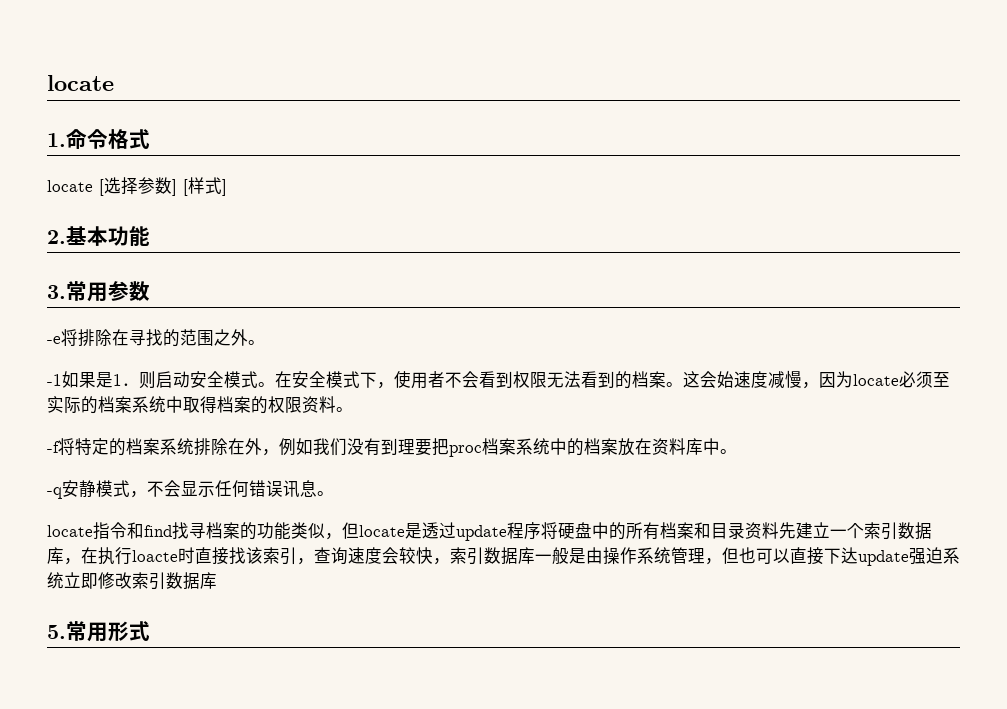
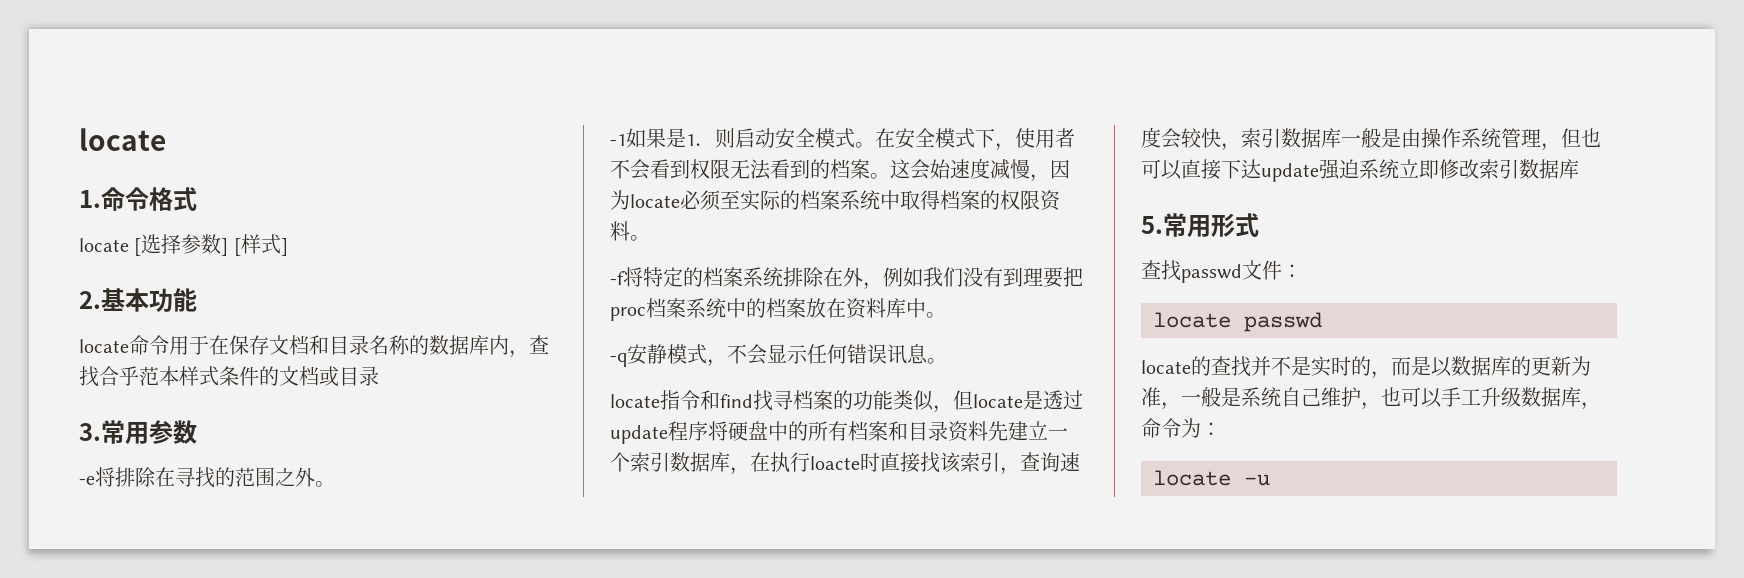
(150, 236) none -> [79,335,549,358] [79,366,379,387] // locate命令用于在保存文档和目录名称的数据库内，查找合乎范本样式条件的文档或目录
(150, 631) none -> [1141,260,1302,283] [1153,312,1322,332] [1141,356,1591,379] [1141,387,1601,410] [1141,418,1221,438] [1153,470,1270,486] // 查找passwd文件： // locate passwd // locate的查找并不是实时的，而是以数据库的更新为准，一般是系统自己维护，也可以手工升级数据库，命令为： // locate -u

